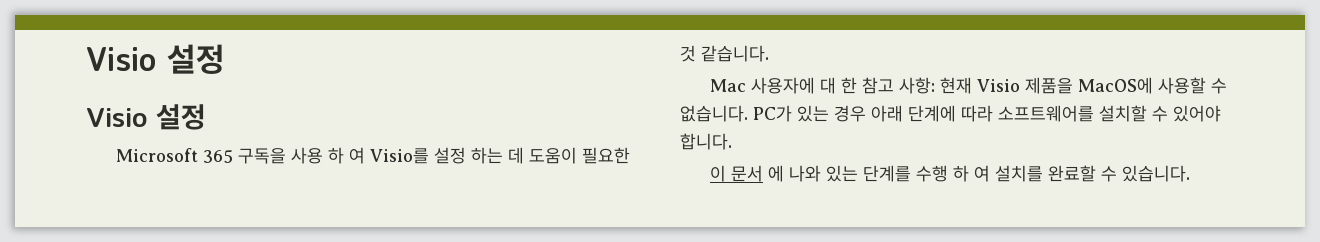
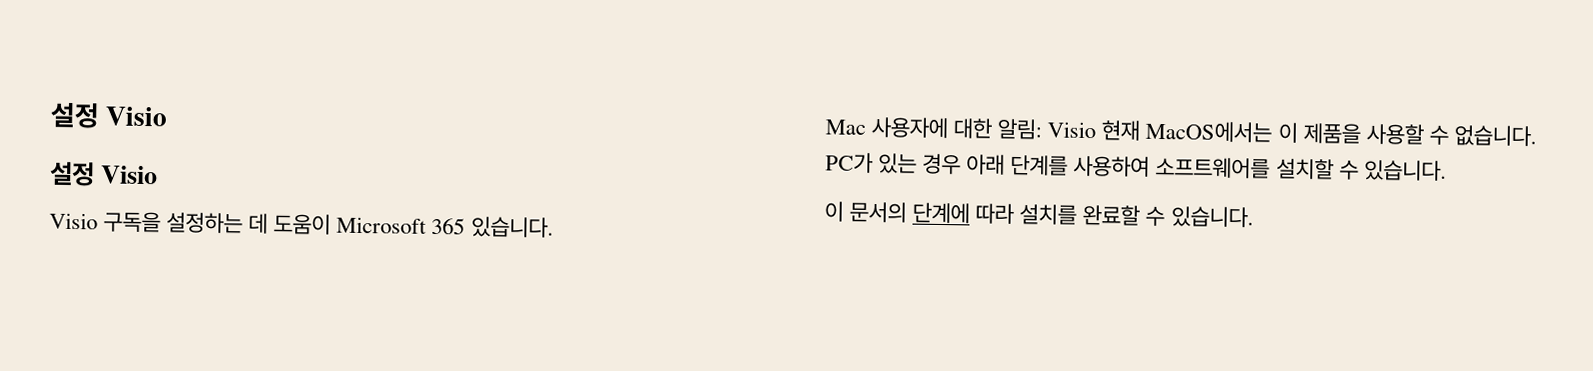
[86,44,225,74] [86,104,206,130] [116,147,631,164] [680,45,769,62] [710,77,1154,94] Visio 설정 // Visio 설정 // Microsoft 365 구독을 사용 하 여 Visio를 설정 하는 데 도움이 필요한 것 같습니다. // Mac 사용자에 대 한 참고 사항: 현재 Visio 제품을 MacOS에 -> [50,102,169,129] [49,161,159,187] [49,211,554,238] [825,117,1361,144] 설정 Visio // 설정 Visio // Visio 구독을 설정하는 데 도움이 Microsoft 365 있습니다. // Mac 사용자에 대한 알림: Visio 현재 MacOS에서는 이 제품을
[908,105,993,122] 단계에 따라 -> [1010,154,1151,177] 단계를 사용하여
[1173,105,1221,122] [680,133,732,150] [710,165,991,182] 있어야 합니다. // 이 문서 에 나와 있는 단계를 수행 하 여 -> [1363,159,1447,181] [824,201,1016,225] 있습니다. // 이 문서의 단계에 따라

